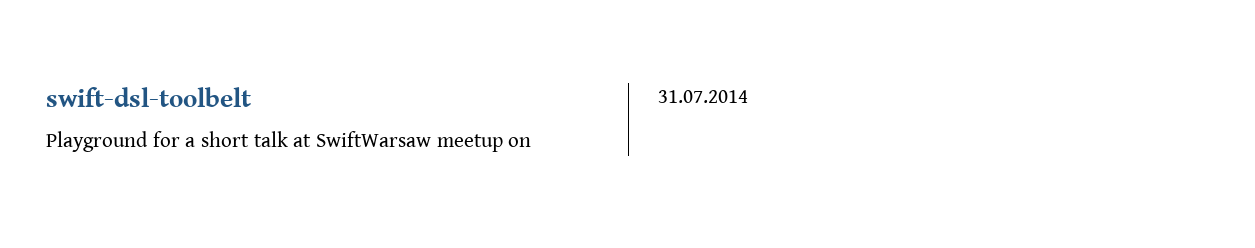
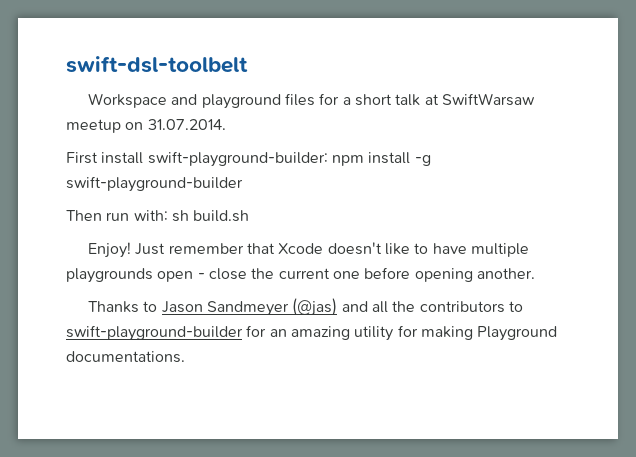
[46,131,148,152] Playground -> [88,93,316,109] Workspace and playground files
[658,90,748,103] 31.07.2014 -> [147,119,226,130] [66,151,431,167] [66,176,243,192] [66,210,250,222] [88,242,529,258] [66,267,535,283] [88,298,523,316] [66,325,558,341] [66,351,185,363] 31.07.2014. // First install swift-playground-builder: npm install -g swift-playground-builder // Then run with: sh build.sh // Enjoy! Just remember that Xcode doesn't like to have multiple playgrounds open - close the current one before opening another. // Thanks to Jason Sandmeyer (@jas) and all the contributors to swift-playground-builder for an amazing utility for making Playground documentations.

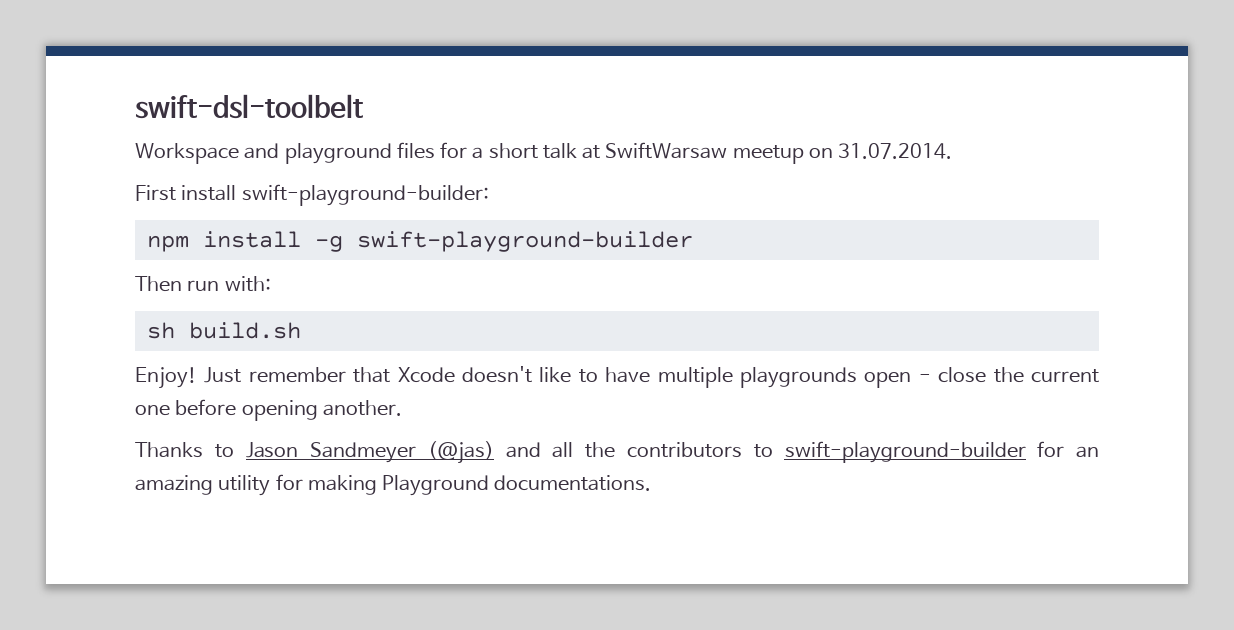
(328, 159) none -> (489, 195) //
(168, 215) none -> (271, 284) //

